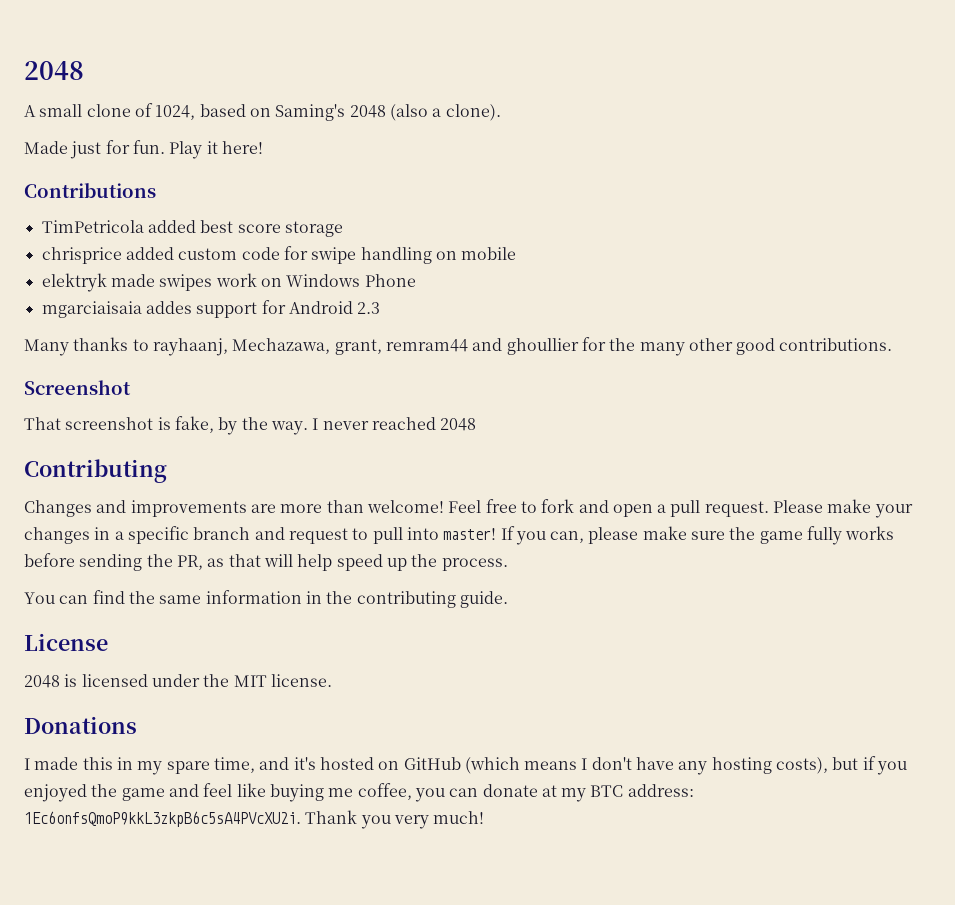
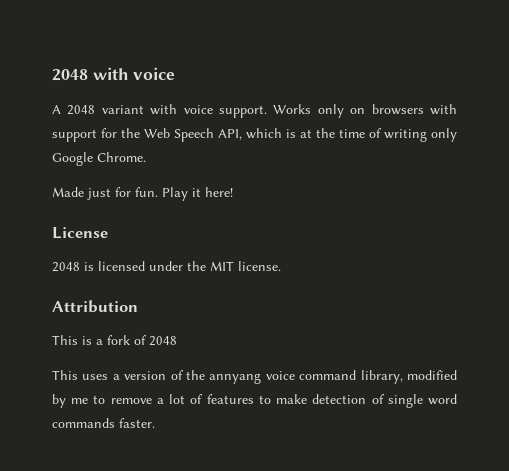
[24,61,84,80] 2048 -> [52,67,176,81] 2048 with voice
[39,103,501,121] small clone of 1024, based on Saming's 2048 (also a clone). -> [67,104,457,118] [52,128,457,142] [52,152,146,166] 2048 variant with voice support. Works only on browsers with support for the Web Speech API, which is at the time of writing only Google Chrome.
[24,183,156,198] [41,220,343,237] [41,246,517,264] [41,273,416,292] [41,300,381,318] [24,337,893,356] [24,380,131,395] [24,416,477,435] [24,459,167,483] [24,499,913,518] [24,526,895,545] [24,553,508,571] [24,590,508,608] // Contributions // TimPetricola added best score storage // chrisprice added custom code for swipe handling on mobile // elektryk made swipes work on Windows Phone // mgarciaisaia addes support for Android 2.3 // Many thanks to rayhaanj, Mechazawa, grant, remram44 and ghoullier for the many other good contributions. // Screenshot // That screenshot is fake, by the way. I never reached 2048 // Contributing // Changes and improvements are more than welcome! Feel free to fork and open a pull request. Please make your changes in a specific branch and request to pull into master! If you can, please make sure the game fully works before sending the PR, as that will help speed up the process. // You can find the same information in the contributing guide. -> (233, 192) none
[24,716,137,734] [24,756,908,775] [24,783,694,802] [24,810,485,829] Donations // I made this in my spare time, and it's hosted on GitHub (which means I don't have any hosting costs), but if you enjoyed the game and feel like buying me coffee, you can donate at my BTC address: 1Ec6onfsQmoP9kkL3zkpB6c5sA4PVcXU2i. Thank you very much! -> [52,300,138,313] [52,335,177,346] [52,370,457,384] [52,394,457,408] [52,418,155,428] Attribution // This is a fork of 2048 // This uses a version of the annyang voice command library, modified by me to remove a lot of features to make detection of single word commands faster.

